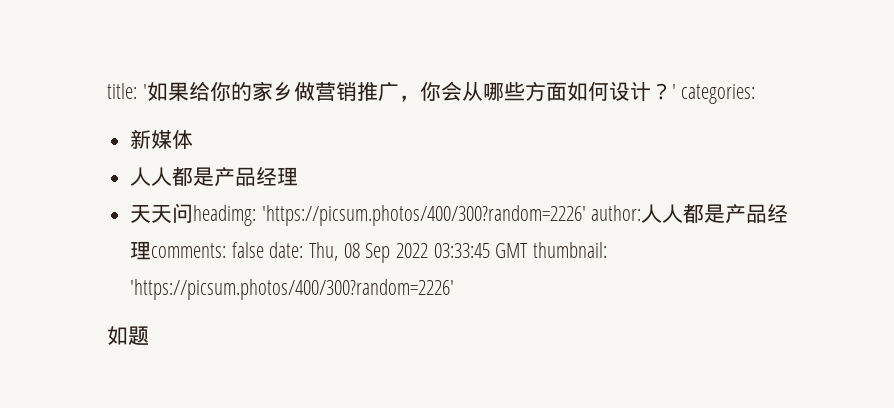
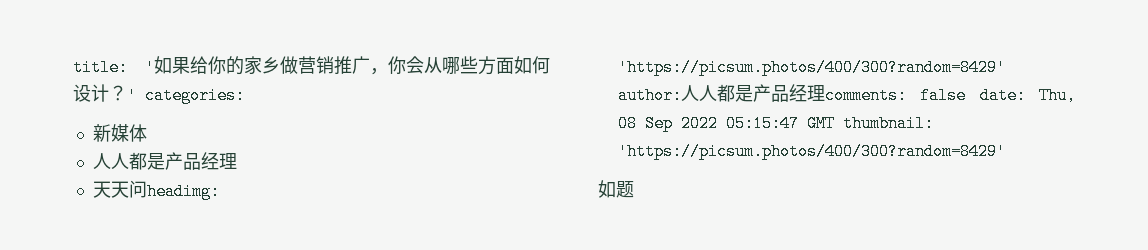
[261,205,586,226] 'https://picsum.photos/400/300?random=2226' -> [617,59,1006,76] 'https://picsum.photos/400/300?random=8429'
[433,243,490,258] 03:33:45 -> [725,115,799,132] 05:15:47
[130,279,455,300] 'https://picsum.photos/400/300?random=2226' -> [617,143,1006,160] 'https://picsum.photos/400/300?random=8429'

